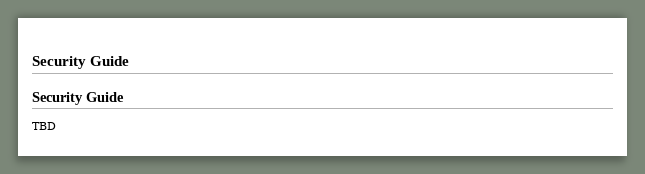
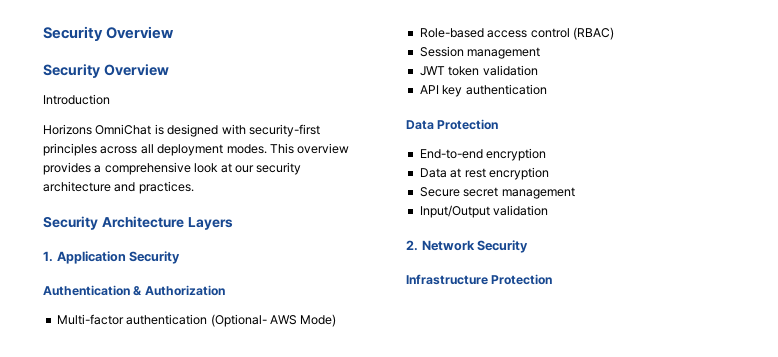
[32,56,130,69] [32,92,124,105] [32,122,56,130] Security Guide // Security Guide // TBD -> [43,26,175,41] [43,64,169,78] [43,94,110,105] [43,124,320,137] [43,143,350,156] [43,162,302,175] [43,181,194,194] [43,216,233,230] [43,251,181,264] [43,285,225,296] [56,314,337,327] [419,27,614,40] [419,46,541,59] [419,65,538,76] [419,84,547,97] [406,119,499,130] [419,148,547,161] [419,167,549,180] [419,187,575,199] [419,205,549,218] [406,240,529,253] [406,274,553,285] Security Overview // Security Overview // Introduction // Horizons OmniChat is designed with security-first principles across all deployment modes. This overview provides a comprehensive look at our security architecture and practices. // Security Architecture Layers // 1. Application Security // Authentication & Authorization // Multi-factor authentication (Optional- AWS Mode) // Role-based access control (RBAC) // Session management // JWT token validation // API key authentication // Data Protection // End-to-end encryption // Data at rest encryption // Secure secret management // Input/Output validation // 2. Network Security // Infrastructure Protection

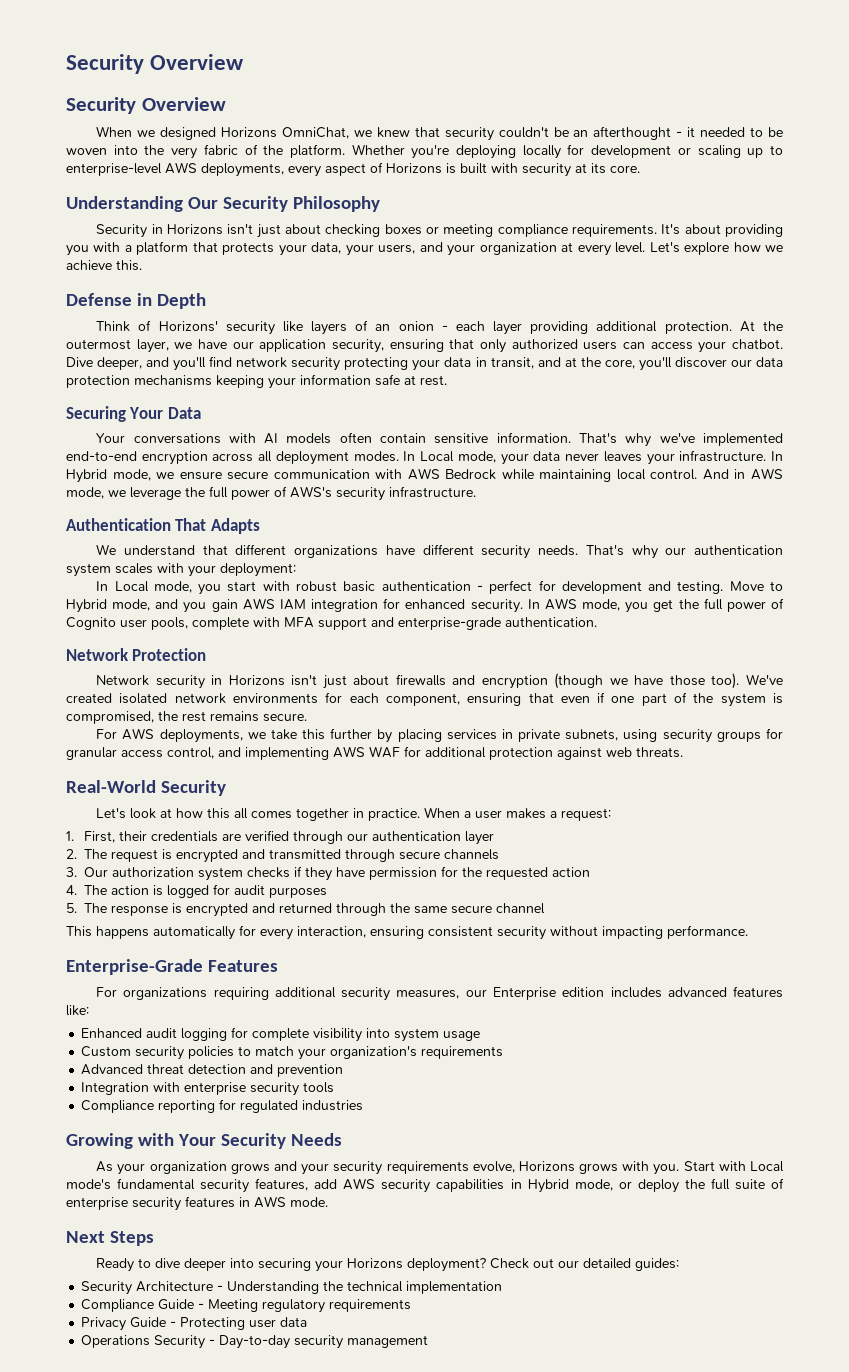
[43,94,110,105] [43,124,320,137] [43,143,350,156] [43,162,302,175] [43,181,194,194] [43,216,233,230] [43,251,181,264] [43,285,225,296] [56,314,337,327] [419,27,614,40] [419,46,541,59] [419,65,538,76] [419,84,547,97] [406,119,499,130] [419,148,547,161] [419,167,549,180] [419,187,575,199] [419,205,549,218] [406,240,529,253] [406,274,553,285] Introduction // Horizons OmniChat is designed with security-first principles across all deployment modes. This overview provides a comprehensive look at our security architecture and practices. // Security Architecture Layers // 1. Application Security // Authentication & Authorization // Multi-factor authentication (Optional- AWS Mode) // Role-based access control (RBAC) // Session management // JWT token validation // API key authentication // Data Protection // End-to-end encryption // Data at rest encryption // Secure secret management // Input/Output validation // 2. Network Security // Infrastructure Protection -> [96,126,783,141] [66,144,784,159] [66,162,640,177] [66,196,380,212] [96,224,784,238] [66,241,784,256] [66,260,142,271] [66,293,206,309] [96,320,783,335] [66,339,783,353] [66,356,783,371] [66,374,447,389] [66,406,201,422] [96,432,784,447] [66,450,784,465] [66,468,783,483] [66,486,476,501] [66,518,260,534] [96,544,783,559] [66,563,296,577] [96,580,783,595] [66,598,784,613] [66,617,597,630] [66,648,207,661] [96,673,783,689] [66,692,783,707] [66,711,307,724] [96,728,783,743] [66,746,683,760] [66,780,226,796] [96,807,612,821] [66,830,494,845] [66,849,499,863] [66,866,590,881] [66,884,327,898] [66,903,545,917] [66,925,748,940] [66,959,278,975] [96,986,783,1001] [66,1005,89,1016] [81,1027,481,1042] [81,1046,504,1060] [81,1064,344,1077] [81,1082,335,1096] [81,1099,364,1113] [66,1133,342,1149] [96,1161,785,1175] [66,1178,784,1193] [66,1196,328,1211] [66,1231,154,1246] [96,1258,680,1272] [81,1281,503,1295] [81,1299,412,1313] [81,1317,308,1331] [81,1335,429,1349] When we designed Horizons OmniChat, we knew that security couldn't be an afterthought - it needed to be woven into the very fabric of the platform. Whether you're deploying locally for development or scaling up to enterprise-level AWS deployments, every aspect of Horizons is built with security at its core. // Understanding Our Security Philosophy // Security in Horizons isn't just about checking boxes or meeting compliance requirements. It's about providing you with a platform that protects your data, your users, and your organization at every level. Let's explore how we achieve this. // Defense in Depth // Think of Horizons' security like layers of an onion - each layer providing additional protection. At the outermost layer, we have our application security, ensuring that only authorized users can access your chatbot. Dive deeper, and you'll find network security protecting your data in transit, and at the core, you'll discover our data protection mechanisms keeping your information safe at rest. // Securing Your Data // Your conversations with AI models often contain sensitive information. That's why we've implemented end-to-end encryption across all deployment modes. In Local mode, your data never leaves your infrastructure. In Hybrid mode, we ensure secure communication with AWS Bedrock while maintaining local control. And in AWS mode, we leverage the full power of AWS's security infrastructure. // Authentication That Adapts // We understand that different organizations have different security needs. That's why our authentication system scales with your deployment: // In Local mode, you start with robust basic authentication - perfect for development and testing. Move to Hybrid mode, and you gain AWS IAM integration for enhanced security. In AWS mode, you get the full power of Cognito user pools, complete with MFA support and enterprise-grade authentication. // Network Protection // Network security in Horizons isn't just about firewalls and encryption (though we have those too). We've created isolated network environments for each component, ensuring that even if one part of the system is compromised, the rest remains secure. // For AWS deployments, we take this further by placing services in private subnets, using security groups for granular access control, and implementing AWS WAF for additional protection against web threats. // Real-World Security // Let's look at how this all comes together in practice. When a user makes a request: // 1. First, their credentials are verified through our authentication layer // 2. The request is encrypted and transmitted through secure channels // 3. Our authorization system checks if they have permission for the requested action // 4. The action is logged for audit purposes // 5. The response is encrypted and returned through the same secure channel // This happens automatically for every interaction, ensuring consistent security without impacting performance. // Enterprise-Grade Features // For organizations requiring additional security measures, our Enterprise edition includes advanced features like: // Enhanced audit logging for complete visibility into system usage // Custom security policies to match your organization's requirements // Advanced threat detection and prevention // Integration with enterprise security tools // Compliance reporting for regulated industries // Growing with Your Security Needs // As your organization grows and your security requirements evolve, Horizons grows with you. Start with Local mode's fundamental security features, add AWS security capabilities in Hybrid mode, or deploy the full suite of enterprise security features in AWS mode. // Next Steps // Ready to dive deeper into securing your Horizons deployment? Check out our detailed guides: // Security Architecture - Understanding the technical implementation // Compliance Guide - Meeting regulatory requirements // Privacy Guide - Protecting user data // Operations Security - Day-to-day security management

